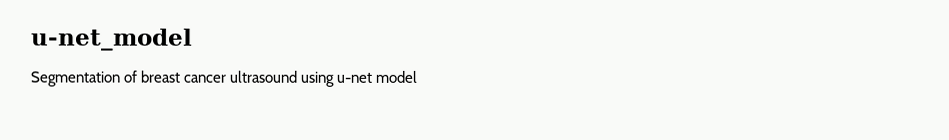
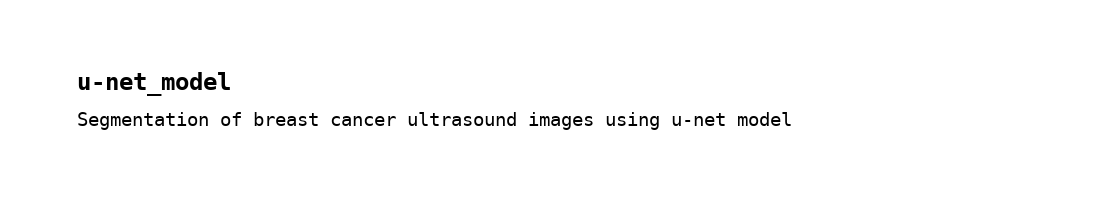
(298, 76) none -> [528,112,594,130] images

